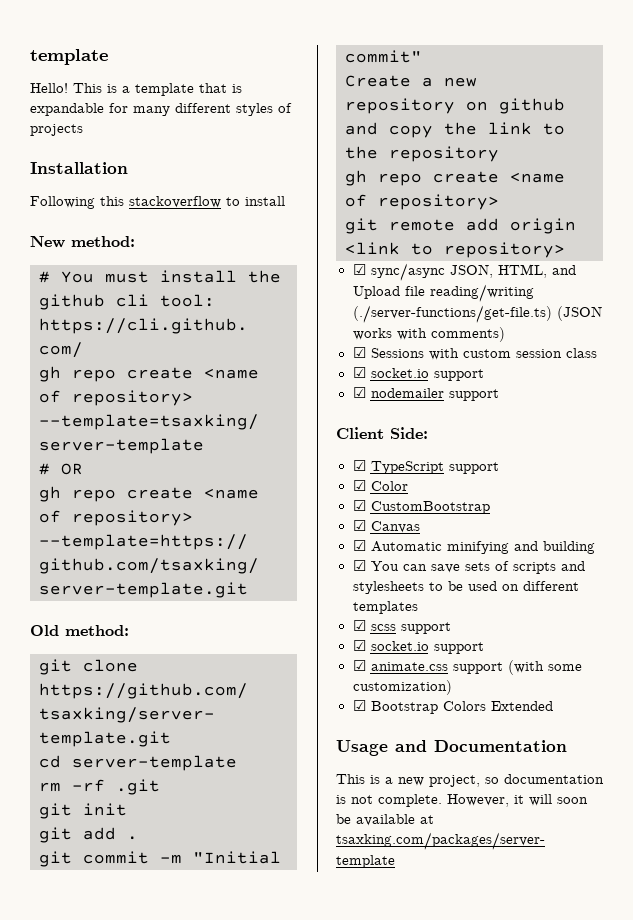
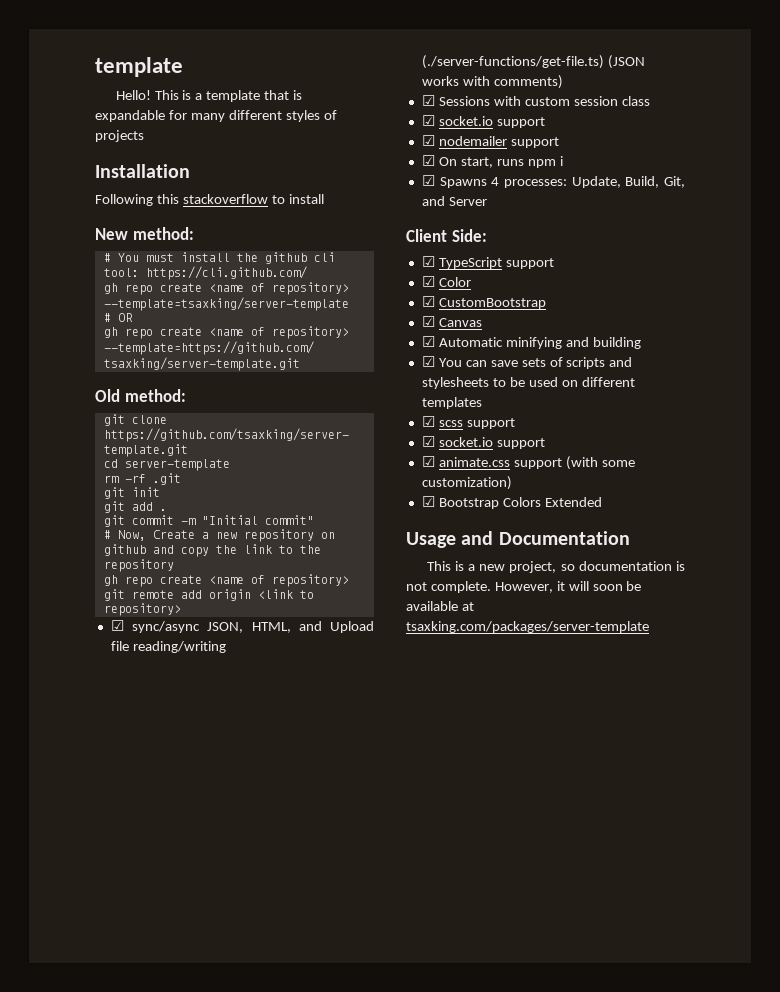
(422, 56) none -> [103,530,146,541] # Now,
(499, 395) none -> [421,155,563,168] [421,175,685,188] [421,196,487,206] // ☑ On start, runs npm i // ☑ Spawns 4 processes: Update, Build, Git, and Server

